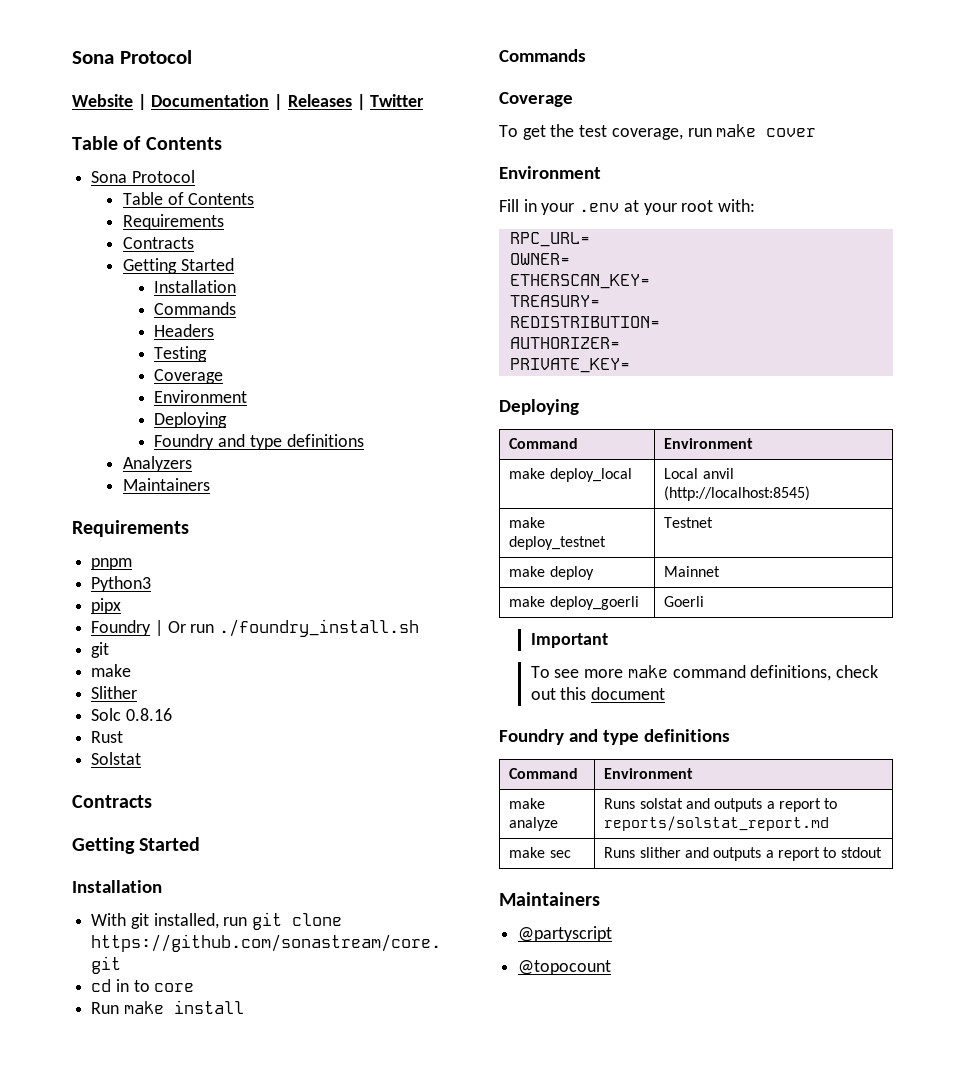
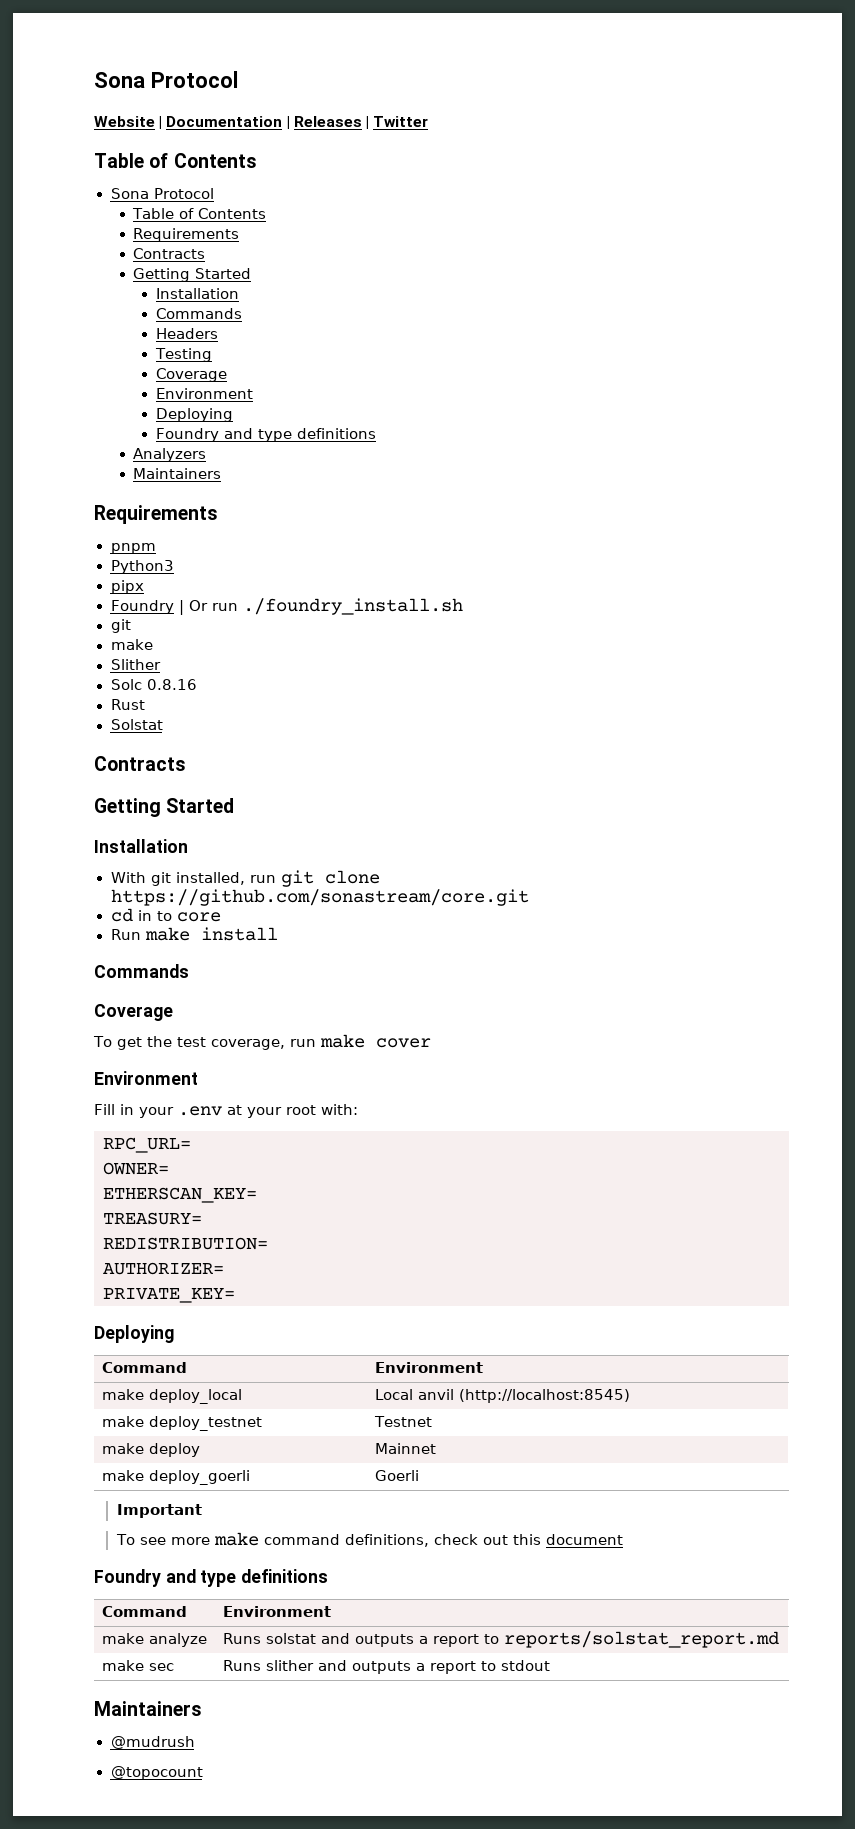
[518,926,613,942] @partyscript -> [110,1736,195,1749] @mudrush

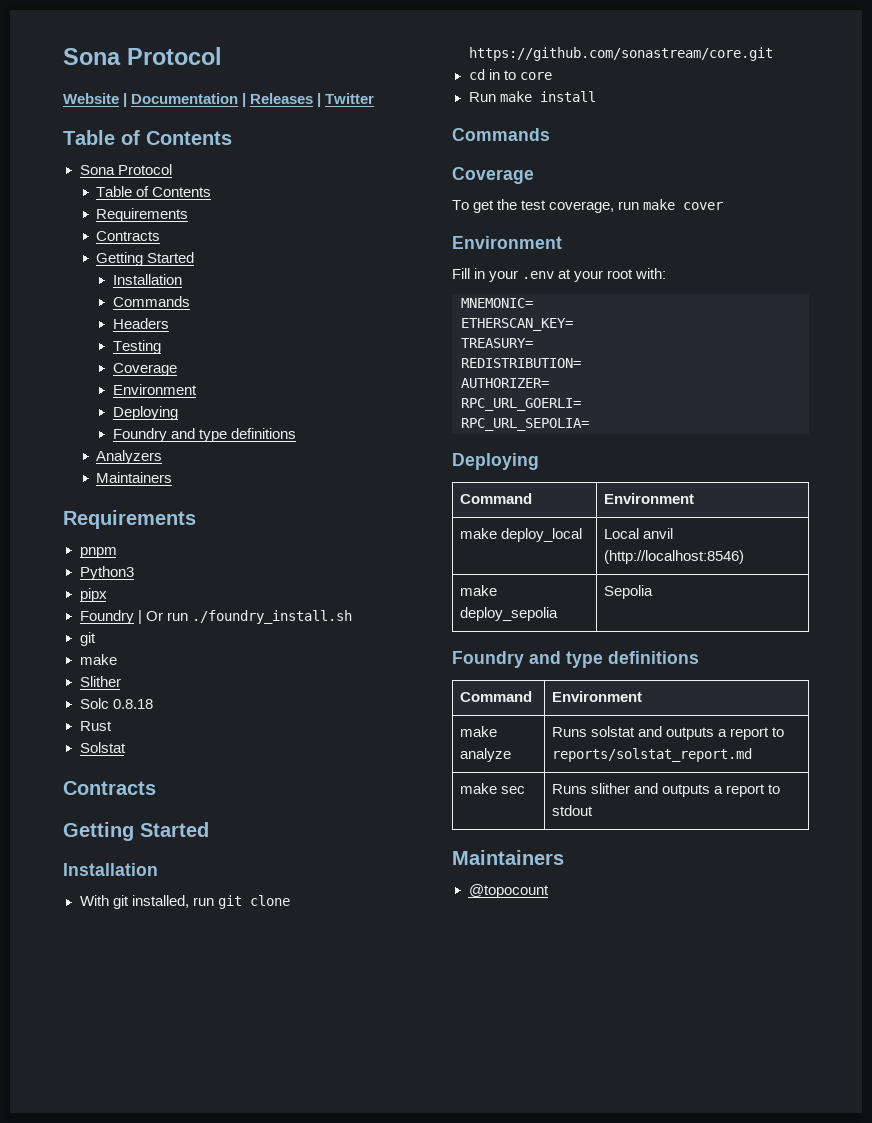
[146,679,197,690] 0.8.16 -> [112,699,153,709] 0.8.18
[103,1137,191,1153] [103,1162,169,1175] RPC_URL= // OWNER= -> [461,298,533,308] MNEMONIC=
[103,1288,235,1303] PRIVATE_KEY= -> [461,398,581,411] [461,418,589,431] RPC_URL_GOERLI= // RPC_URL_SEPOLIA=
[458,1389,630,1403] [101,1416,262,1431] [373,1416,432,1427] [101,1443,200,1457] [374,1443,436,1454] [101,1470,250,1485] [374,1470,419,1481] [116,1504,202,1518] [115,1532,623,1547] (http://localhost:8545) // make deploy_testnet | Testnet // make deploy | Mainnet // make deploy_goerli | Goerli // Important // To see more make command definitions, check out this document -> [603,550,744,564] [459,585,497,596] [459,607,558,621] [603,585,653,599] (http://localhost:8546) // make deploy_sepolia | Sepolia
[110,1736,195,1749] // @mudrush -> (564, 857) none

